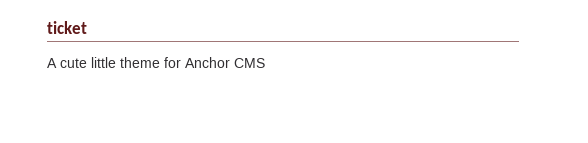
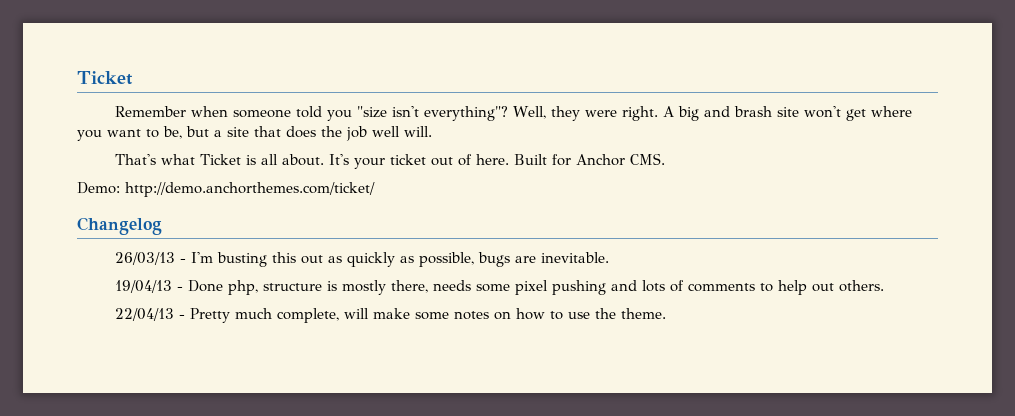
[47,21,87,34] [47,57,265,68] ticket // A cute little theme for Anchor CMS -> [77,71,133,85] [114,106,912,121] [77,126,432,141] [114,153,665,169] [77,182,375,197] [77,217,162,235] [114,252,609,267] [114,280,884,295] [114,308,666,323] Ticket // Remember when someone told you "size isn't everything"? Well, they were right. A big and brash site won't get where you want to be, but a site that does the job well will. // That's what Ticket is all about. It's your ticket out of here. Built for Anchor CMS. // Demo: http://demo.anchorthemes.com/ticket/ // Changelog // 26/03/13 - I'm busting this out as quickly as possible, bugs are inevitable. // 19/04/13 - Done php, structure is mostly there, needs some pixel pushing and lots of comments to help out others. // 22/04/13 - Pretty much complete, will make some notes on how to use the theme.

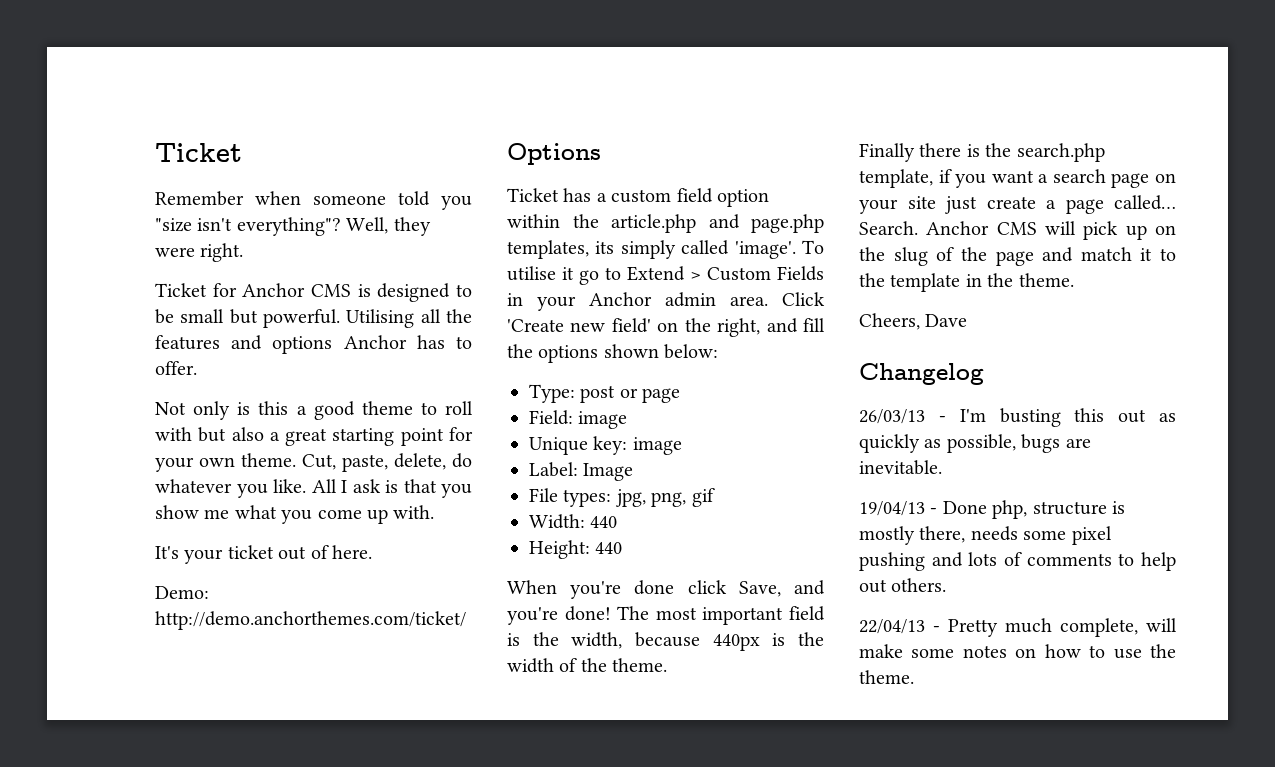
[662,106,912,121] [77,126,432,141] [114,154,324,166] A big and brash site won't get where you want to be, but a site that does the job well will. // That's what Ticket is all about. -> [155,283,472,302] [155,309,472,328] [155,335,472,354] [155,361,197,375] [155,401,473,420] [155,427,473,446] [155,453,472,472] [155,479,472,498] [155,505,435,524] // Ticket for Anchor CMS is designed to be small but powerful. Utilising all the features and options Anchor has to offer. // Not only is this a good theme to roll with but also a great starting point for your own theme. Cut, paste, delete, do whatever you like. All I ask is that you show me what you come up with. //
[513,153,665,166] [77,182,375,197] Built for Anchor CMS. // Demo: http://demo.anchorthemes.com/ticket/ -> [155,586,209,599] [155,611,466,630] [507,143,601,165] [507,188,769,207] [507,214,824,233] [507,240,824,259] [507,266,824,285] [507,292,825,311] [507,318,825,337] [507,344,719,363] [529,384,681,403] [529,410,628,429] [529,436,682,455] [529,462,634,481] [529,488,715,507] [529,514,618,529] [529,540,623,559] [507,580,825,599] [507,606,825,625] [507,632,824,651] [507,658,668,673] [859,143,1105,162] [859,169,1176,188] [859,195,1176,214] [859,221,1176,240] [859,247,1176,266] [859,273,1074,292] [859,313,968,330] // Demo: http://demo.anchorthemes.com/ticket/ // Options // Ticket has a custom field option within the article.php and page.php templates, its simply called 'image'. To utilise it go to Extend > Custom Fields in your Anchor admin area. Click 'Create new field' on the right, and fill the options shown below: // Type: post or page // Field: image // Unique key: image // Label: Image // File types: jpg, png, gif // Width: 440 // Height: 440 // When you're done click Save, and you're done! The most important field is the width, because 440px is the width of the theme. // Finally there is the search.php template, if you want a search page on your site just create a page called… Search. Anchor CMS will pick up on the slug of the page and match it to the template in the theme. // Cheers, Dave

